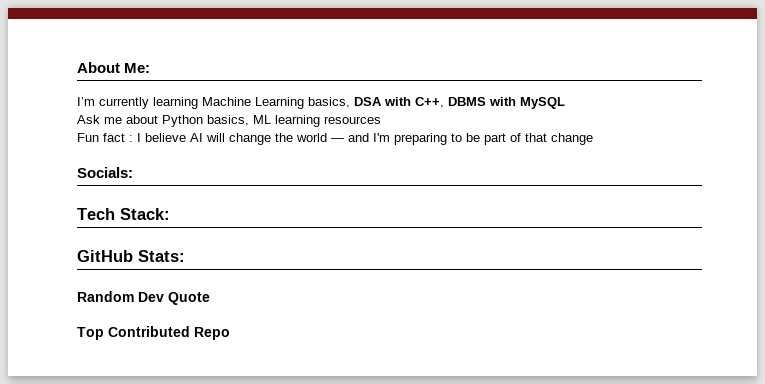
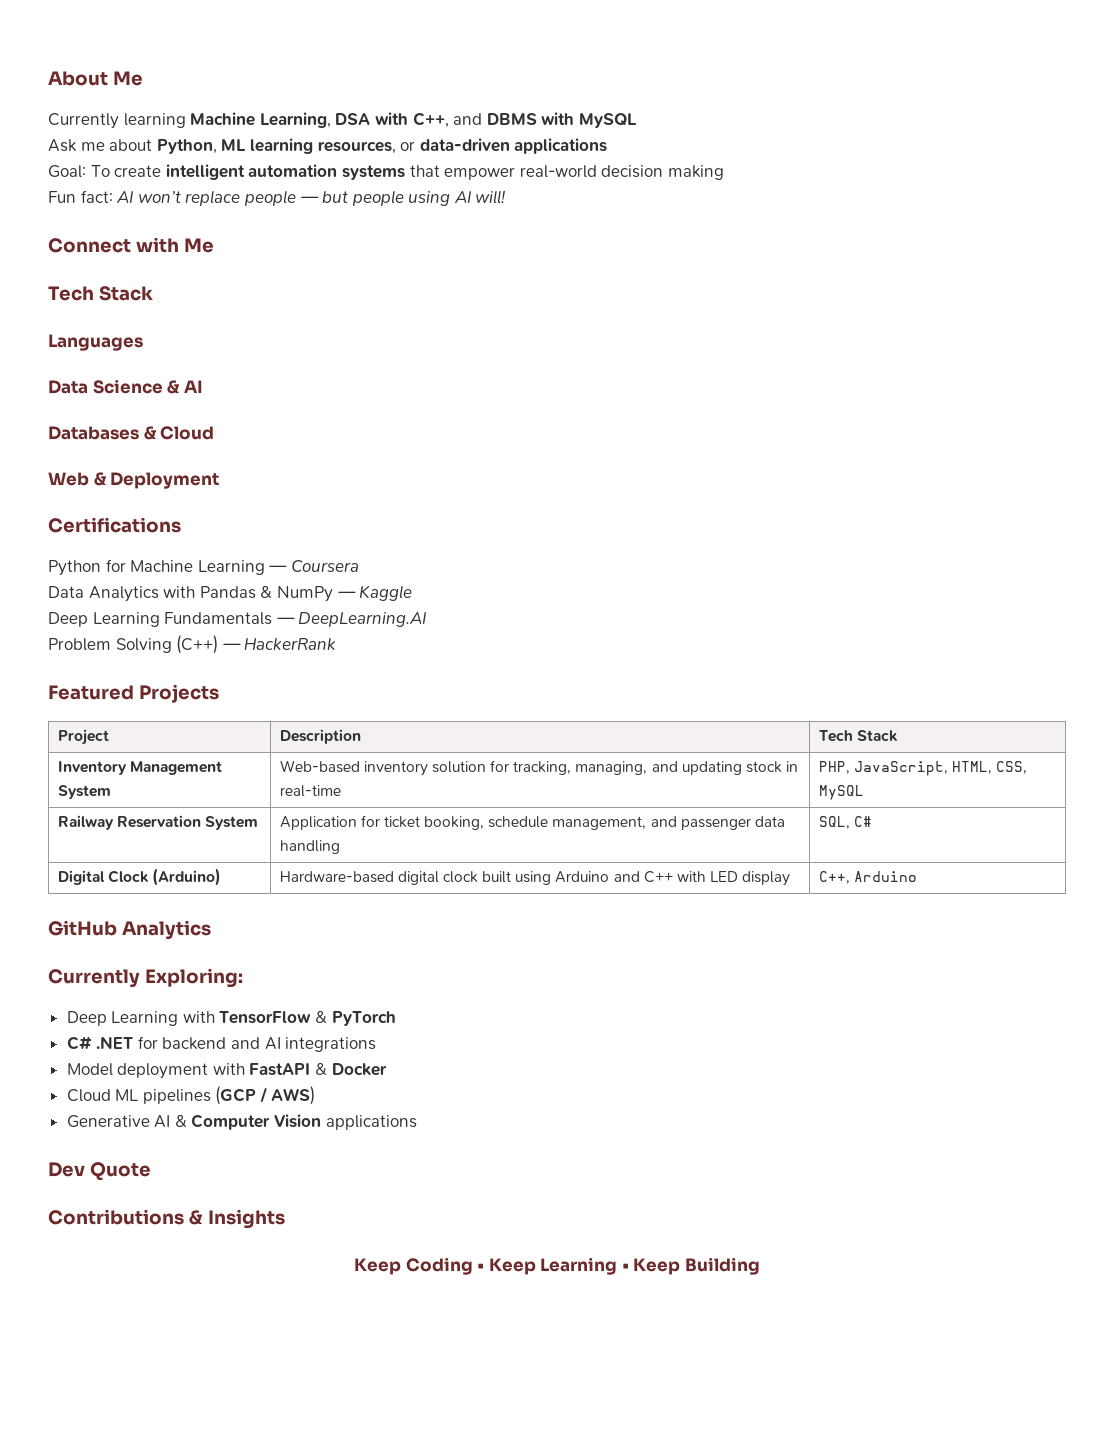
[124,63,151,73] [77,97,350,109] Me: // I’m currently learning Machine Learning basics, -> [112,71,143,86] [48,112,331,129] Me // Currently learning Machine Learning,
(444, 102) none -> [453,113,483,125] and
[162,115,381,127] [77,133,593,145] [77,167,133,178] [77,208,170,220] [77,250,185,262] [77,291,210,305] [77,326,230,340] Python basics, ML learning resources // Fun fact : I believe AI will change the world — and I'm preparing to be part of that change // Socials: // Tech Stack: // GitHub Stats: // Random Dev Quote // Top Contributed Repo -> [156,138,608,154] [48,164,724,180] [48,190,506,206] [48,237,214,253] [48,286,153,301] [48,334,143,351] [48,379,203,394] [48,426,215,440] [48,472,220,489] [48,517,181,533] [48,559,359,576] [48,585,413,602] [48,612,427,627] [48,635,337,654] [48,684,219,703] [57,729,109,745] [279,729,361,744] [818,730,898,742] [57,761,222,775] [57,785,111,799] [279,760,799,776] [279,785,341,797] [818,761,1028,776] [818,785,864,800] [57,815,258,830] [279,815,786,830] [279,840,340,854] [818,816,872,829] [57,868,221,886] [279,871,791,886] [818,871,917,884] [48,920,211,940] [48,968,243,988] [66,1010,396,1026] [66,1036,377,1052] [66,1062,387,1079] [66,1086,315,1105] [66,1114,417,1130] [48,1162,151,1181] [48,1209,285,1229] [353,1257,761,1275] Python, ML learning resources, or data-driven applications // Goal: To create intelligent automation systems that empower real-world decision making // Fun fact: AI won’t replace people — but people using AI will! // Connect with Me // Tech Stack // Languages // Data Science & AI // Databases & Cloud // Web & Deployment // Certifications // Python for Machine Learning — Coursera // Data Analytics with Pandas & NumPy — Kaggle // Deep Learning Fundamentals — DeepLearning.AI // Problem Solving (C++) — HackerRank // Featured Projects // Project | Description | Tech Stack // Inventory Management System | Web-based inventory solution for tracking, managing, and updating stock in real-time | PHP, JavaScript, HTML, CSS, MySQL // Railway Reservation System | Application for ticket booking, schedule management, and passenger data handling | SQL, C# // Digital Clock (Arduino) | Hardware-based digital clock built using Arduino and C++ with LED display | C++, Arduino // GitHub Analytics // Currently Exploring: // Deep Learning with TensorFlow & PyTorch // C# .NET for backend and AI integrations // Model deployment with FastAPI & Docker // Cloud ML pipelines (GCP / AWS) // Generative AI & Computer Vision applications // Dev Quote // Contributions & Insights // Keep Coding • Keep Learning • Keep Building

